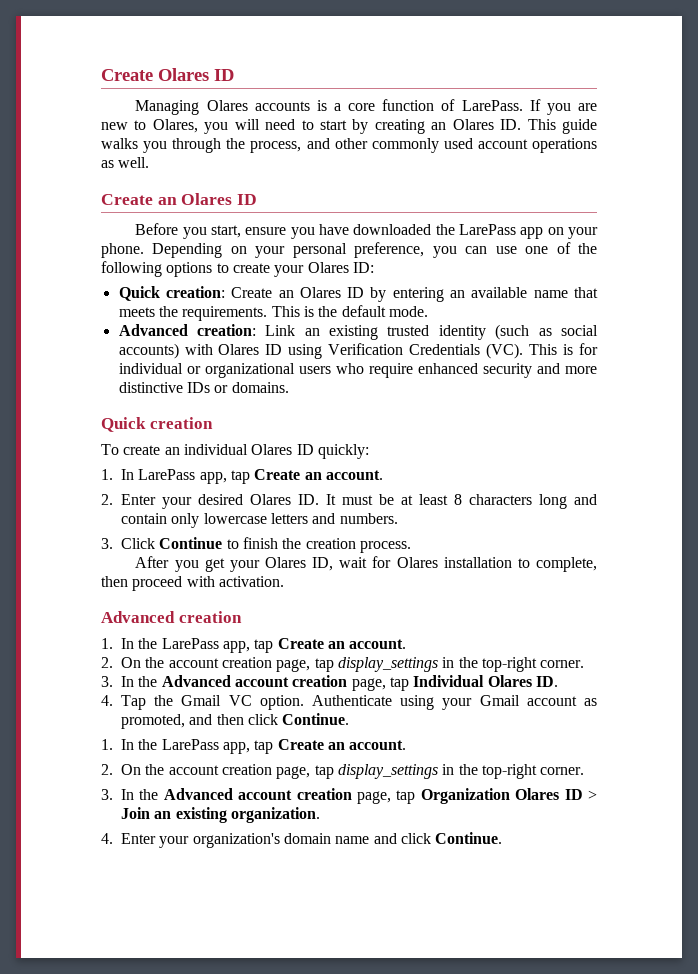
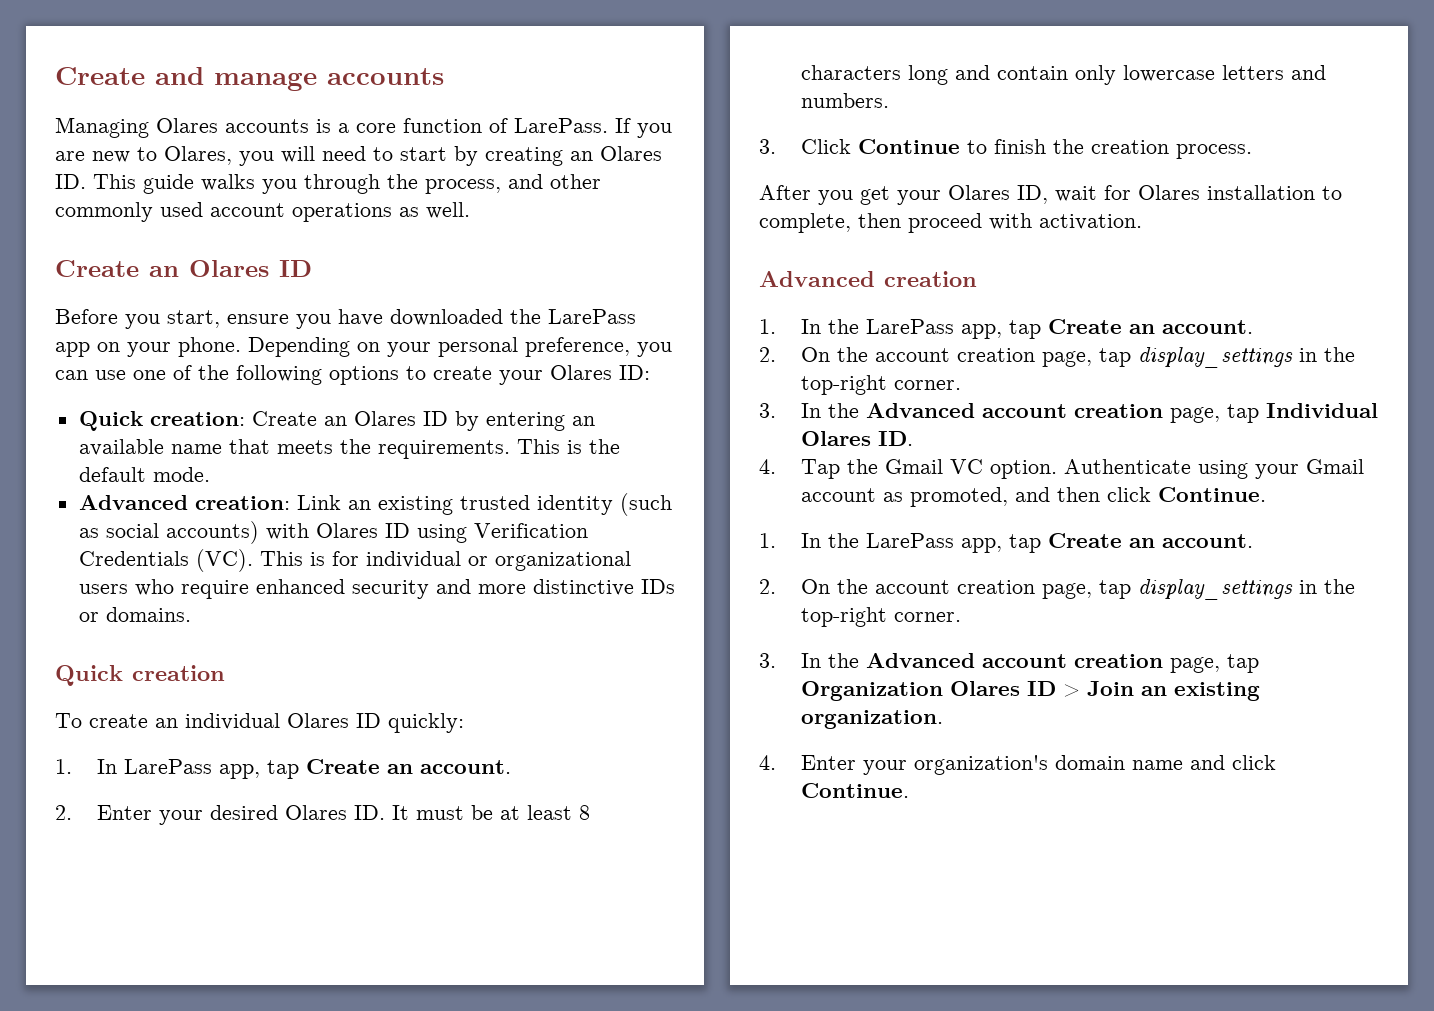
[101,68,234,81] Create Olares ID -> [55,67,444,91] Create and manage accounts

